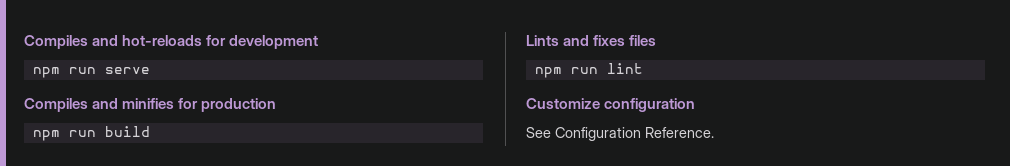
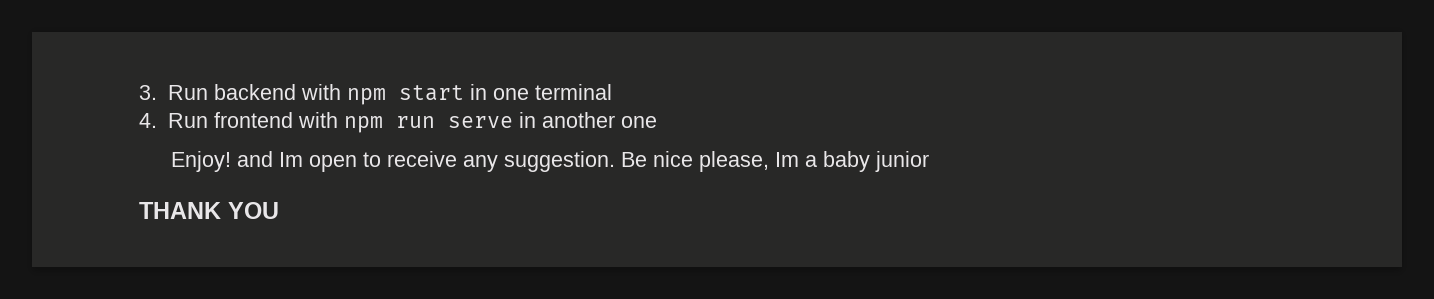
[24,35,319,49] [32,67,150,78] [24,98,277,112] [32,126,150,141] [526,35,657,46] [534,63,643,78] [526,98,696,112] [526,127,714,141] Compiles and hot-reloads for development // npm run serve // Compiles and minifies for production // npm run build // Lints and fixes files // npm run lint // Customize configuration // See Configuration Reference. -> [139,84,612,105] [139,112,657,133] [170,151,929,172] [139,202,279,219] 3. Run backend with npm start in one terminal // 4. Run frontend with npm run serve in another one // Enjoy! and Im open to receive any suggestion. Be nice please, Im a baby junior // THANK YOU

